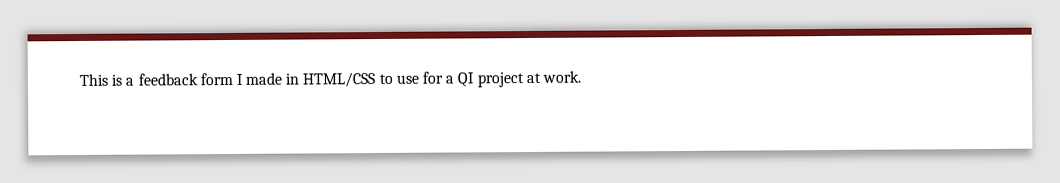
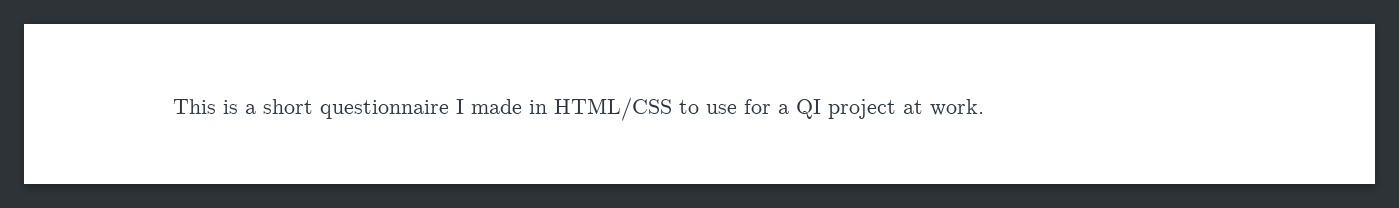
[137,72,233,86] feedback form -> [263,99,450,119] short questionnaire

